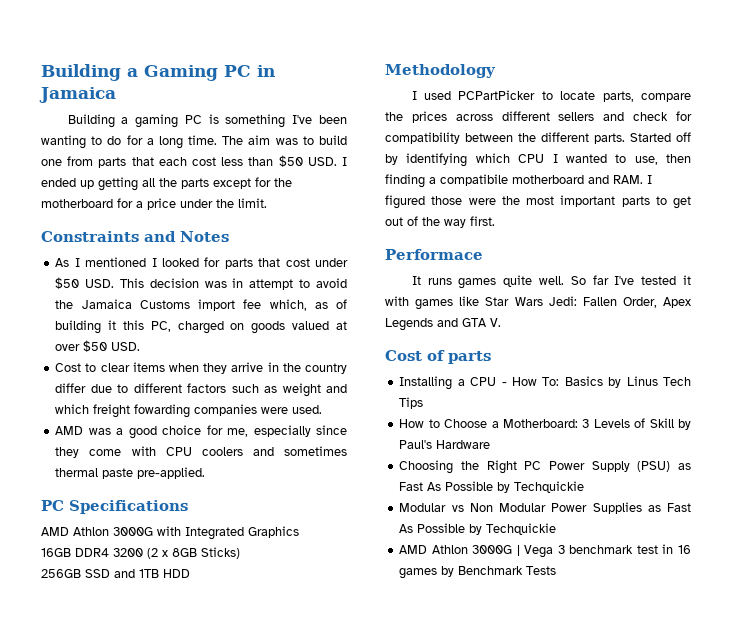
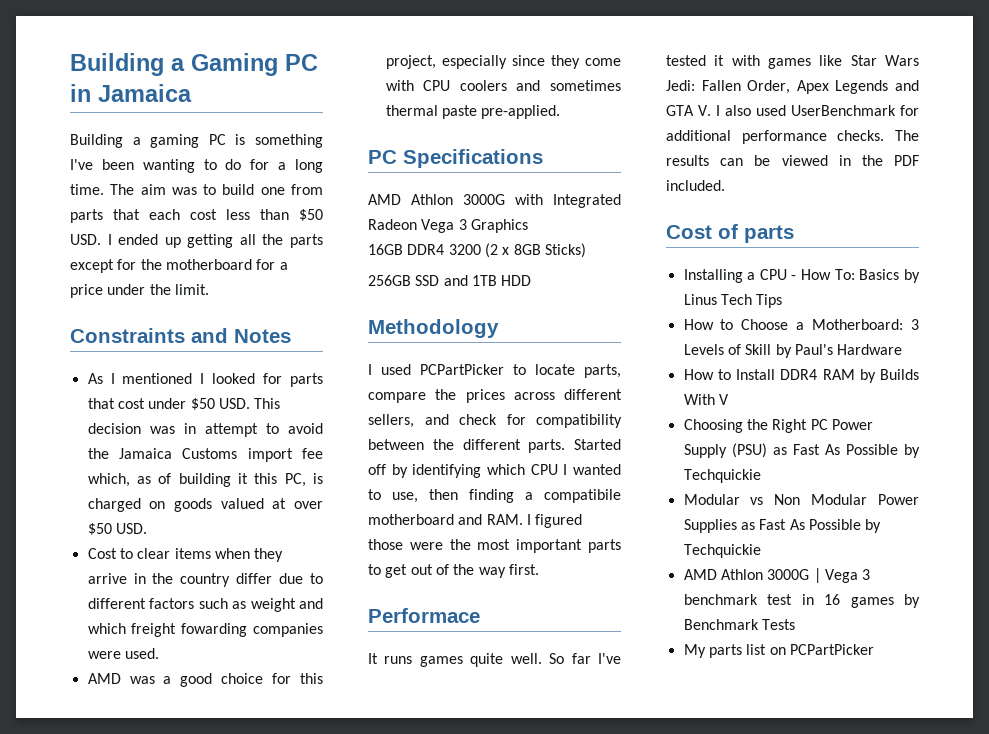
(171, 326) none -> [313,473,324,484] is
[227,428,249,437] me, -> [300,673,323,684] [385,55,436,69] this project,
(244, 533) none -> [368,219,467,233] Radeon Vega 3
[558,112,595,121] sellers -> [368,414,414,428] sellers,
(501, 322) none -> [716,105,919,116] [666,130,919,144] [666,155,919,166] [666,180,725,191] I also used UserBenchmark for additional performance checks. The results can be viewed in the PDF included.
(491, 444) none -> [683,369,919,383] [683,394,729,405] // How to Install DDR4 RAM by Builds With V
(557, 570) none -> [683,644,874,658] // My parts list on PCPartPicker

